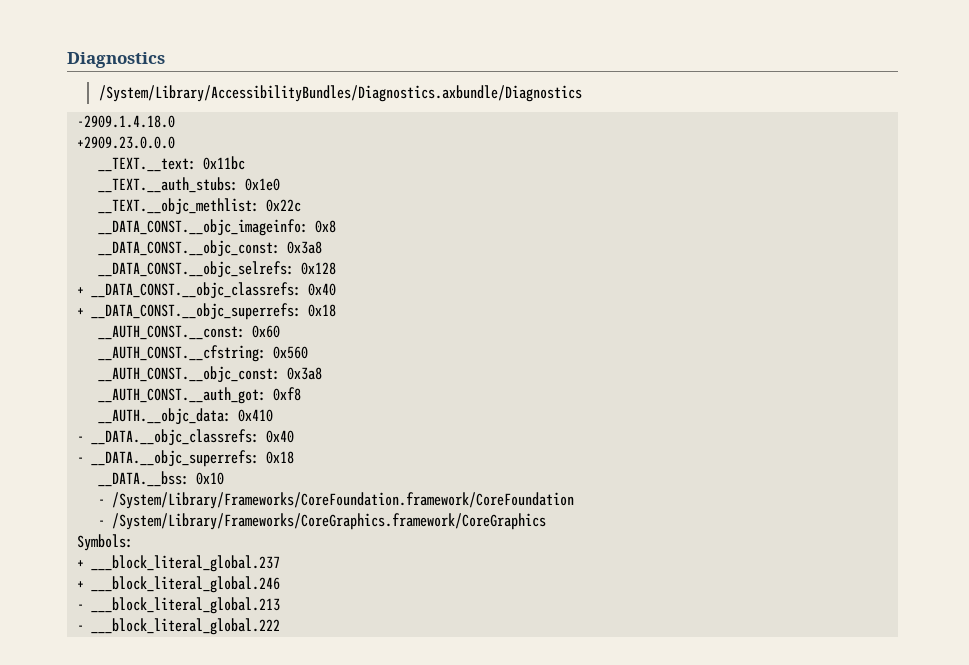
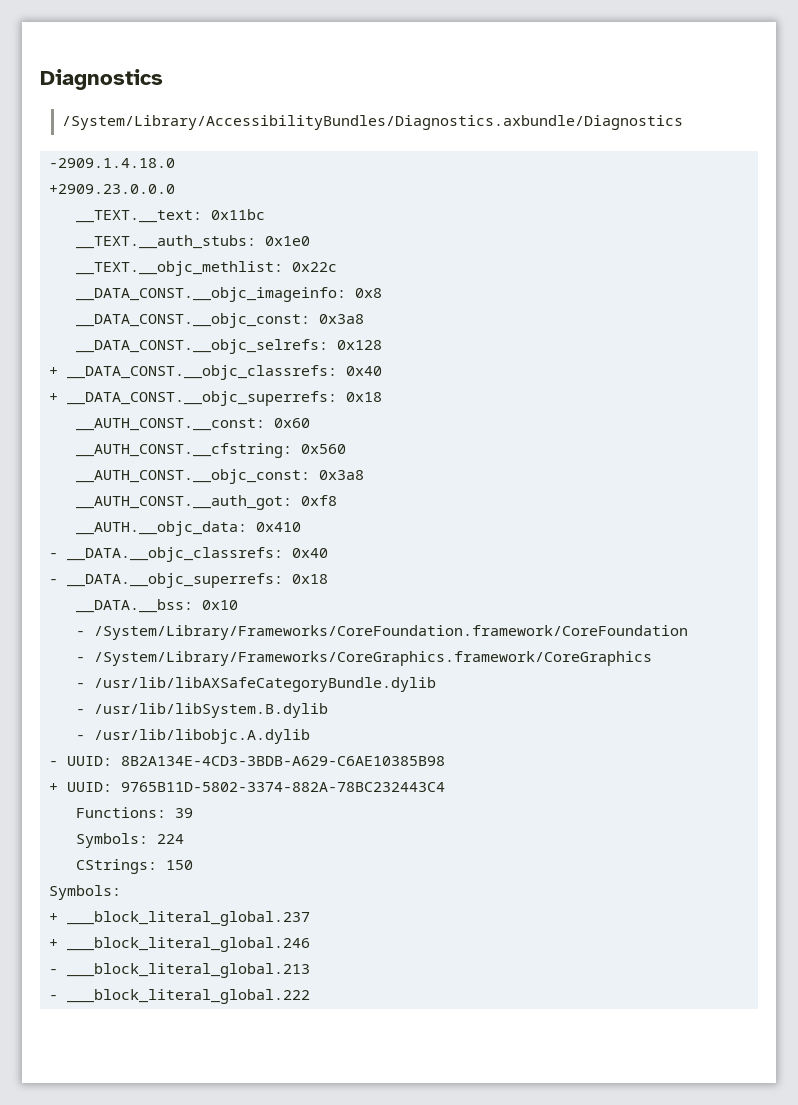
(547, 521) none -> [76,677,436,692] [76,703,328,718] [76,729,310,744] [49,756,445,766] [49,782,445,792] [76,807,193,818] [76,833,184,848] [76,859,193,874] // - /usr/lib/libAXSafeCategoryBundle.dylib // - /usr/lib/libSystem.B.dylib // - /usr/lib/libobjc.A.dylib // - UUID: 8B2A134E-4CD3-3BDB-A629-C6AE10385B98 // + UUID: 9765B11D-5802-3374-882A-78BC232443C4 // Functions: 39 // Symbols: 224 // CStrings: 150

